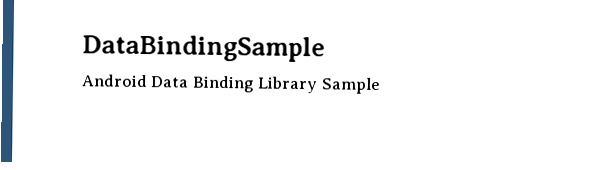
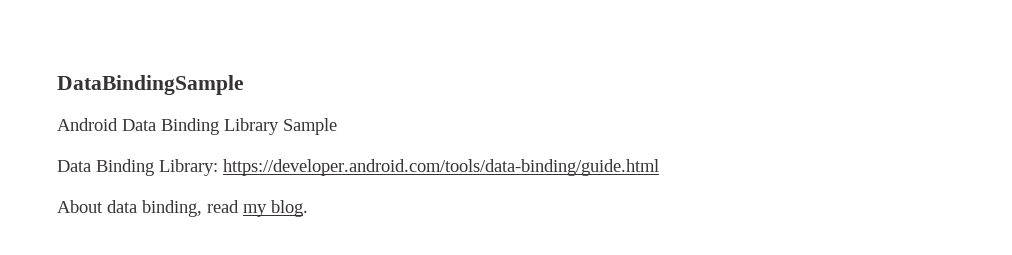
(381, 86) none -> [57,159,659,176] [57,200,308,217] // Data Binding Library: https://developer.android.com/tools/data-binding/guide.html // About data binding, read my blog.

